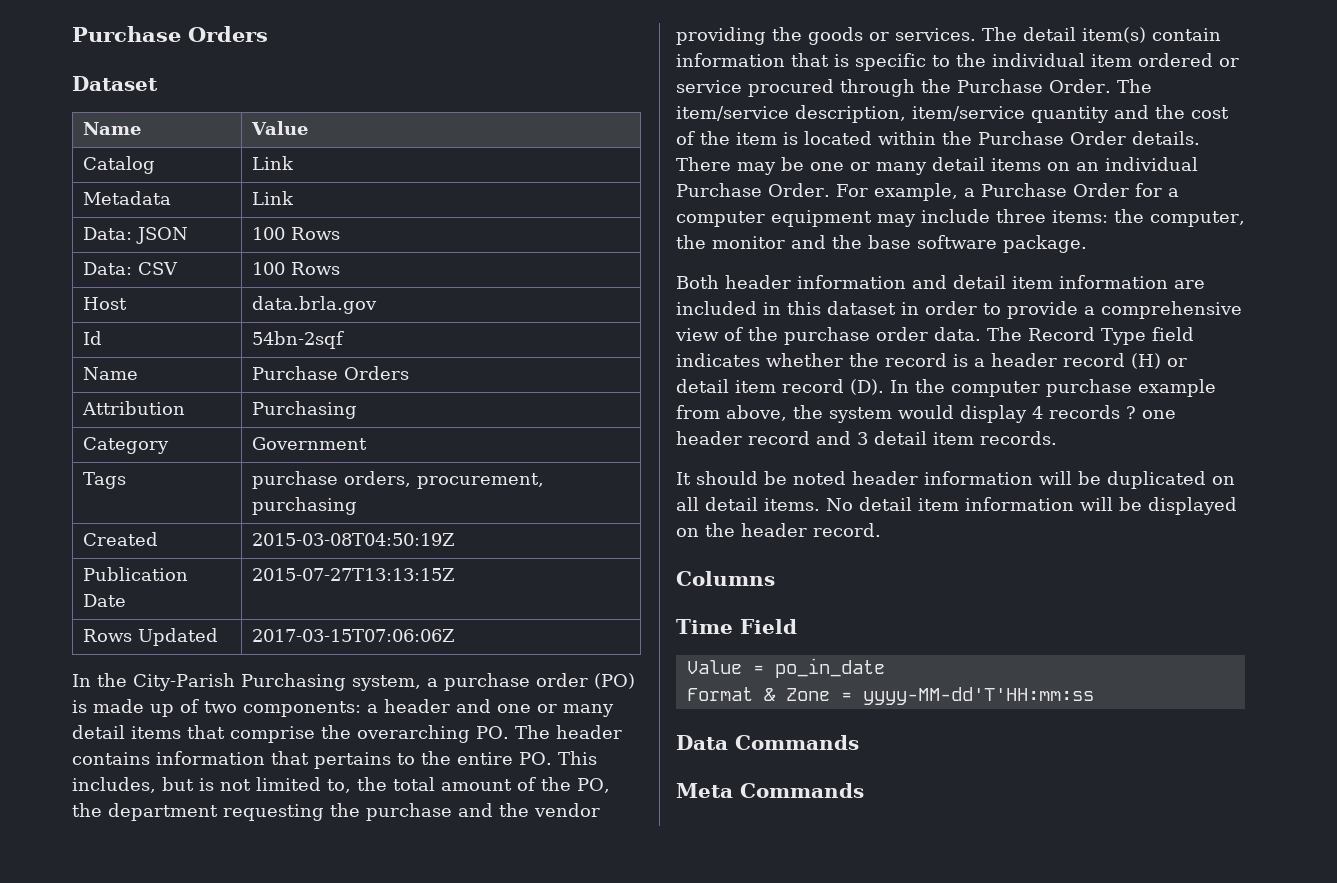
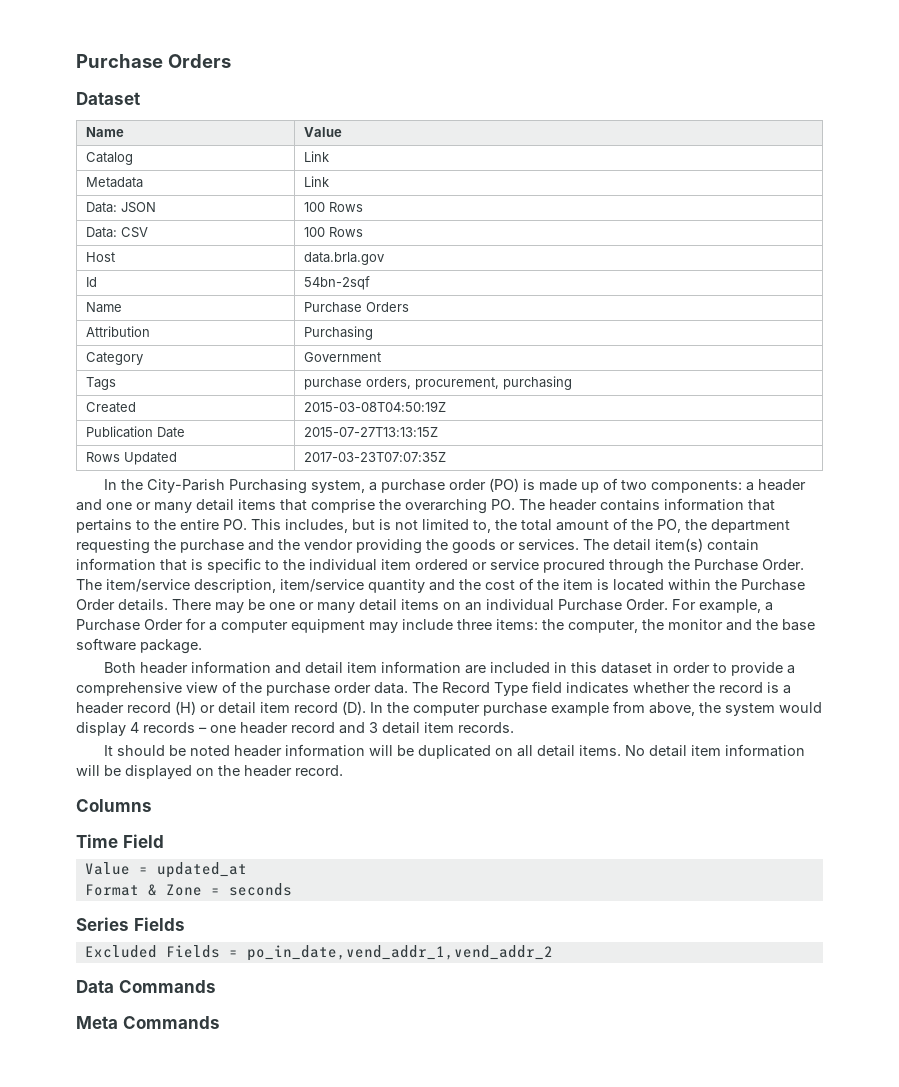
[251,629,455,642] 2017-03-15T07:06:06Z -> [304,452,447,462] 2017-03-23T07:07:35Z
[1126,406,1136,419] ? -> [199,727,207,733] –
[774,658,885,678] po_in_date -> [156,862,247,878] updated_at
[862,687,1094,705] yyyy-MM-dd'T'HH:mm:ss -> [228,883,292,896] [76,917,185,931] [84,945,553,961] seconds // Series Fields // Excluded Fields = po_in_date,vend_addr_1,vend_addr_2

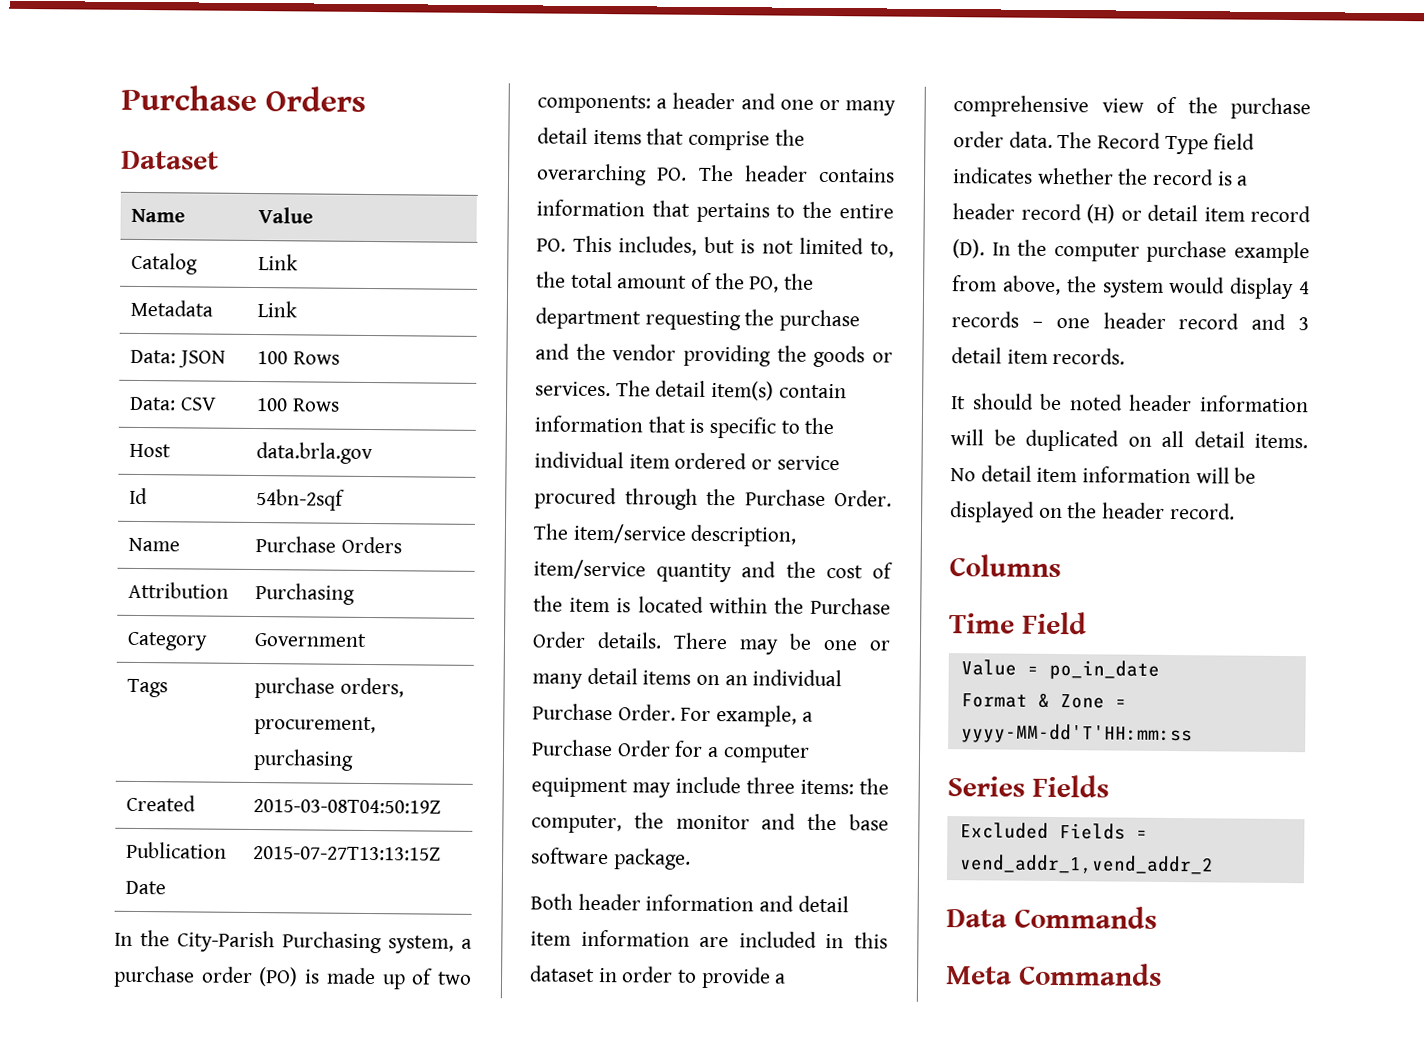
[86,452,178,465] [304,452,447,462] // Rows Updated | 2017-03-23T07:07:35Z -> (442, 853) none
[156,862,247,878] updated_at -> [1048,659,1160,680] po_in_date
[228,883,292,896] seconds -> [960,723,1193,745] yyyy-MM-dd'T'HH:mm:ss
[246,945,553,961] po_in_date,vend_addr_1,vend_addr_2 -> [958,854,1214,875] vend_addr_1,vend_addr_2

